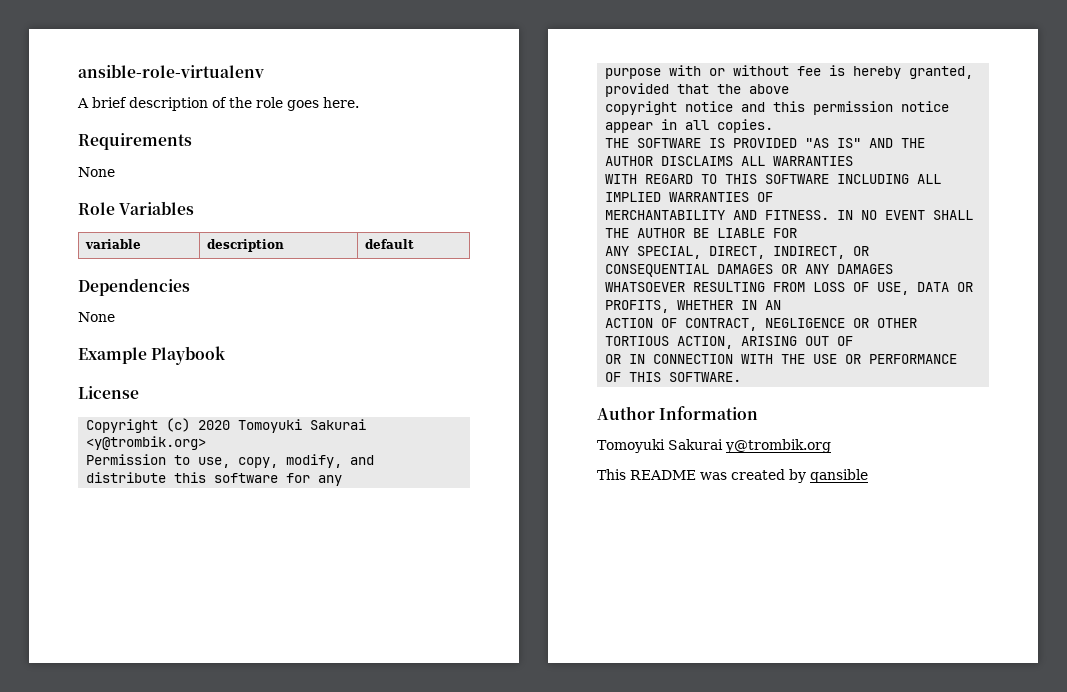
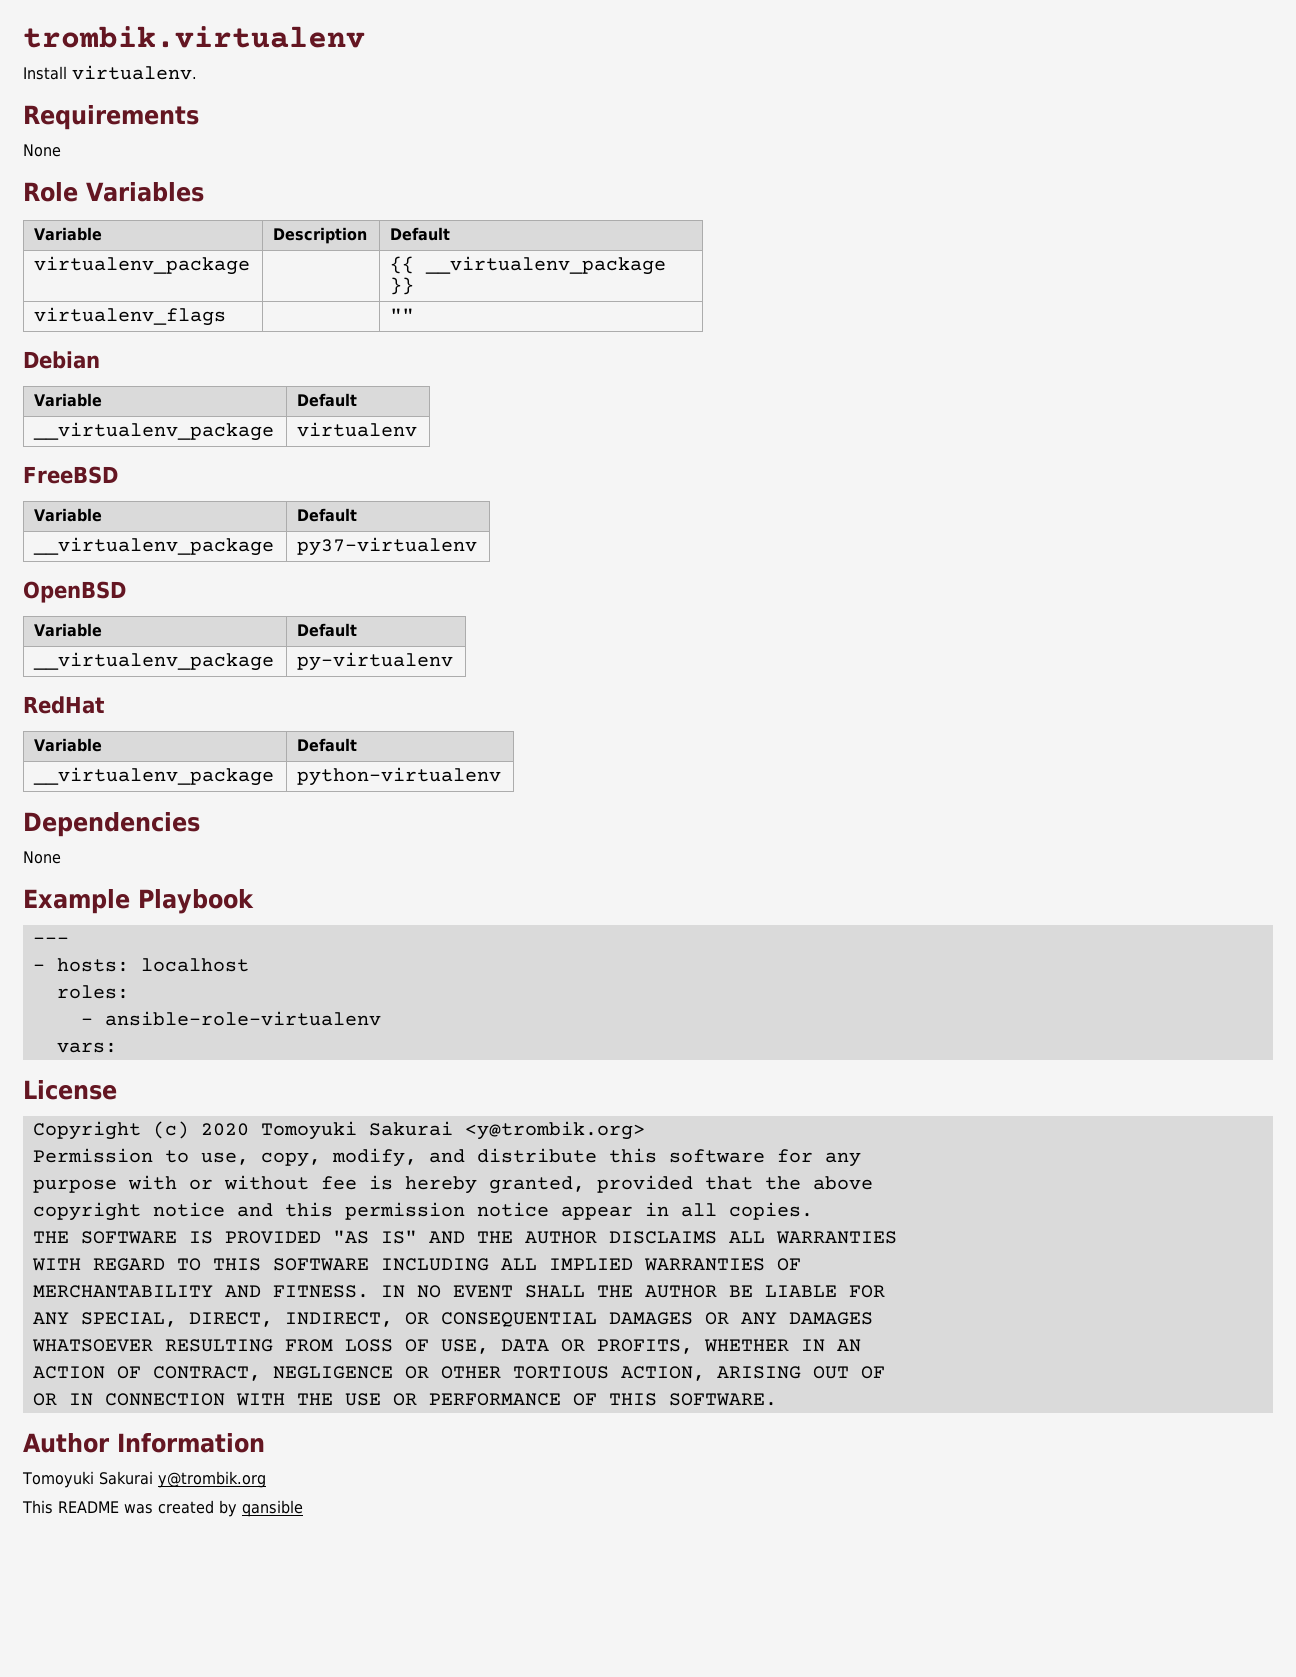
[78,64,264,78] [77,97,359,111] [78,133,192,150] [78,167,115,177] [78,201,195,215] [84,239,141,249] [206,239,284,252] [364,239,414,249] [78,278,190,296] [78,312,115,322] [78,346,227,365] ansible-role-virtualenv // A brief description of the role goes here. // Requirements // None // Role Variables // variable | description | default // Dependencies // None // Example Playbook -> [23,26,365,48] [23,65,197,80] [23,105,199,130] [23,144,61,157] [23,182,204,202] [34,227,103,241] [273,227,368,244] [390,227,451,241] [34,256,251,275] [390,256,667,275] [390,277,415,295] [34,307,227,326] [390,308,415,321] [23,351,100,369] [34,393,103,407] [297,393,358,407] [33,422,275,441] [297,422,418,437] [23,466,118,484] [34,508,103,522] [297,508,358,522] [33,537,275,556] [297,537,478,556] [23,581,126,603] [34,623,103,637] [297,623,358,637] [33,652,275,671] [297,652,454,671] [23,696,105,714] [34,738,103,752] [297,738,358,752] [33,767,275,786] [297,767,502,786] [23,812,200,837] [23,851,61,864] [23,889,254,914] [32,937,69,944] [32,958,249,972] [56,985,129,999] [80,1011,381,1026] [56,1042,117,1053] trombik.virtualenv // Install virtualenv. // Requirements // None // Role Variables // Variable | Description | Default // virtualenv_package | | {{ __virtualenv_package }} // virtualenv_flags | | "" // Debian // Variable | Default // __virtualenv_package | virtualenv // FreeBSD // Variable | Default // __virtualenv_package | py37-virtualenv // OpenBSD // Variable | Default // __virtualenv_package | py-virtualenv // RedHat // Variable | Default // __virtualenv_package | python-virtualenv // Dependencies // None // Example Playbook // --- // - hosts: localhost // roles: // - ansible-role-virtualenv // vars:

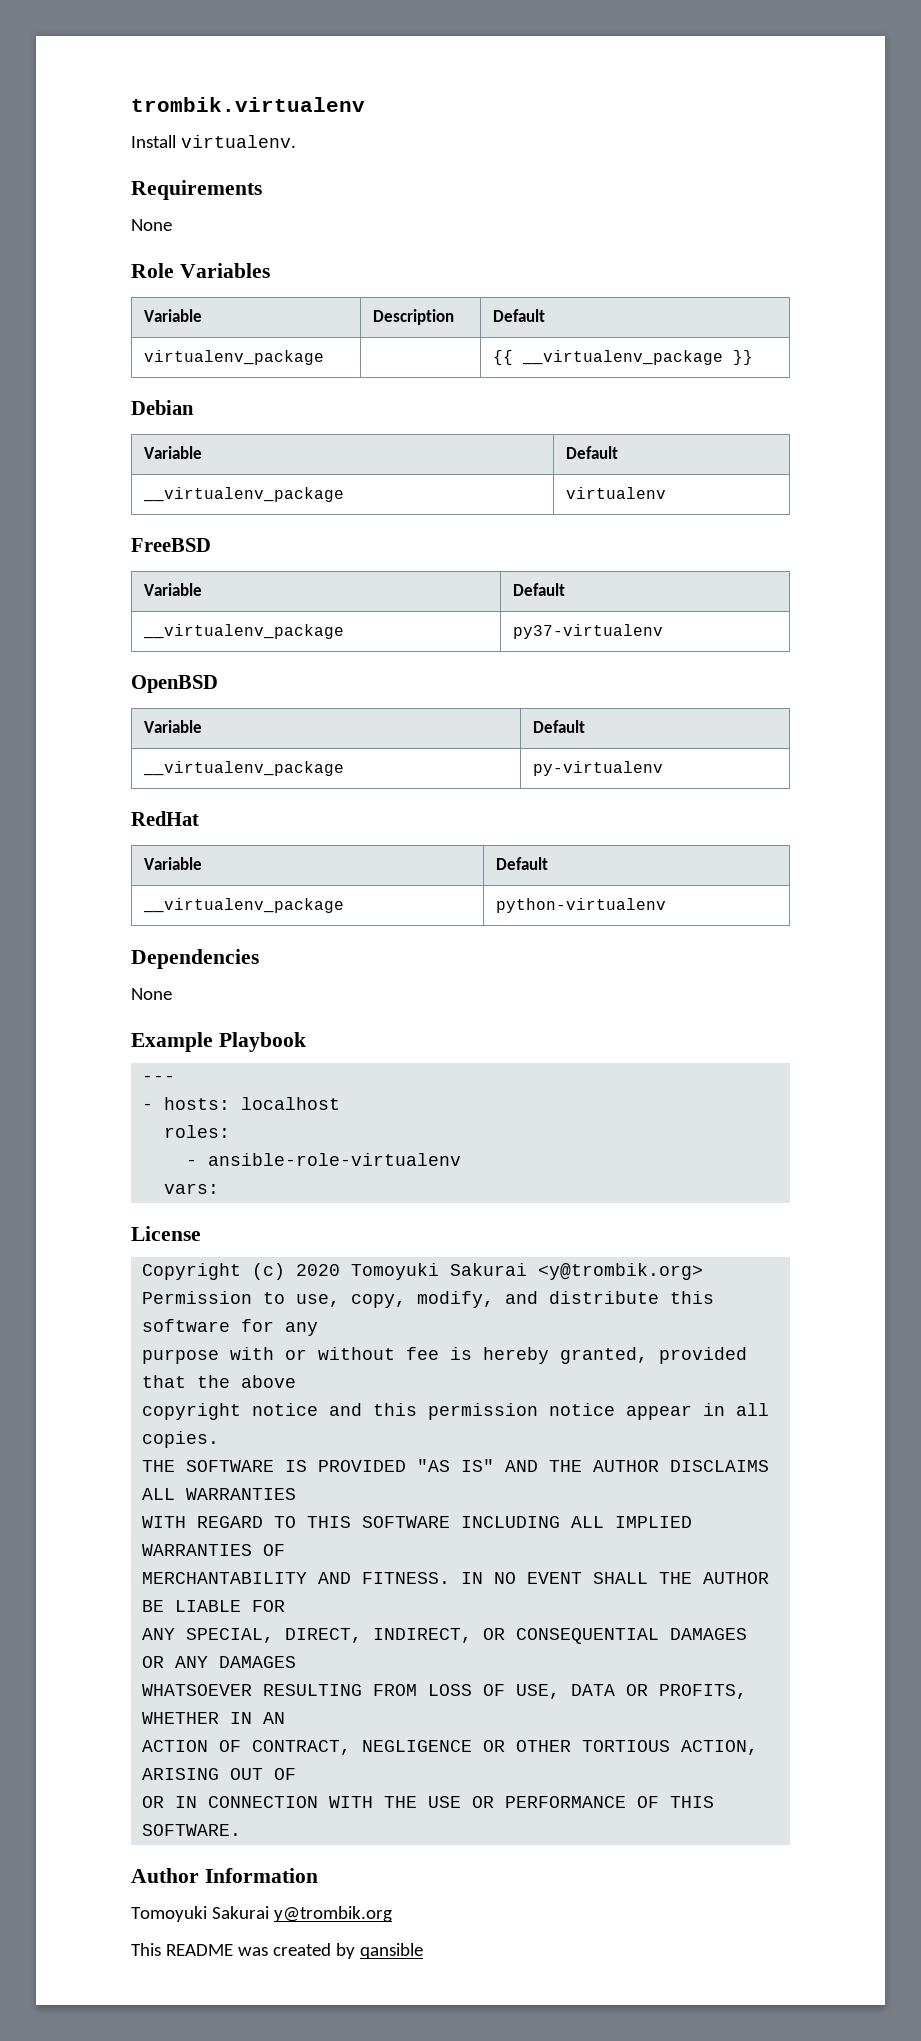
[34,307,227,326] [390,308,415,321] // virtualenv_flags | | "" -> (753, 357) none

